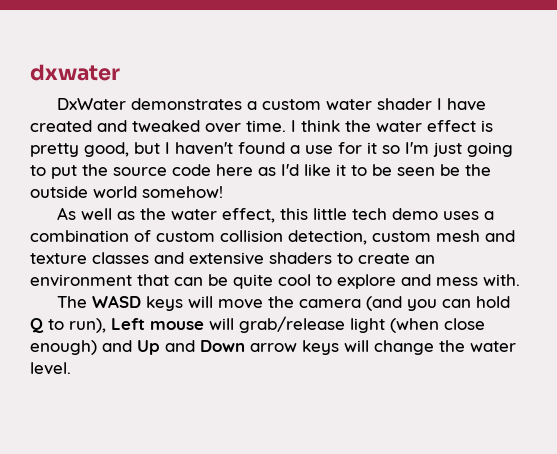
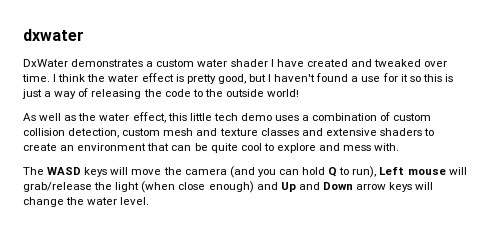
[405,142,513,157] [30,164,491,179] [30,186,223,198] I'm just going to put the source code here as I'd like it to be seen be the outside world somehow! -> [422,74,453,82] [22,88,300,99] this is just a way of releasing the code to the outside world!
(345, 324) none -> [94,182,113,190] the

